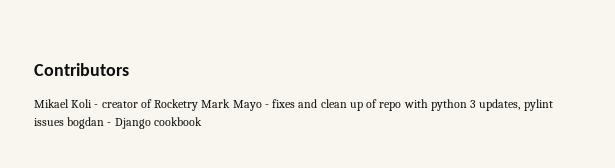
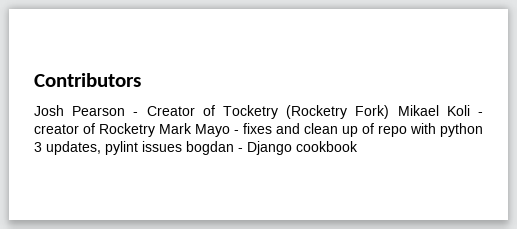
(129, 69) none -> [34,105,390,119] Josh Pearson - Creator of Tocketry (Rocketry Fork)

